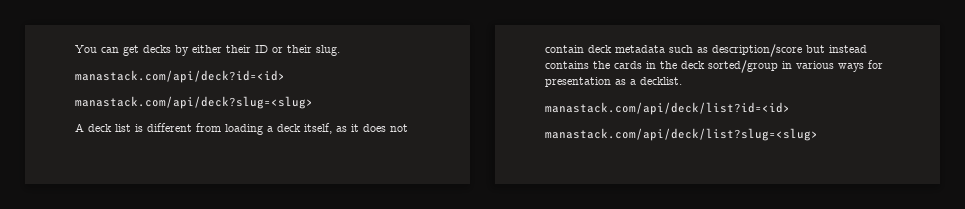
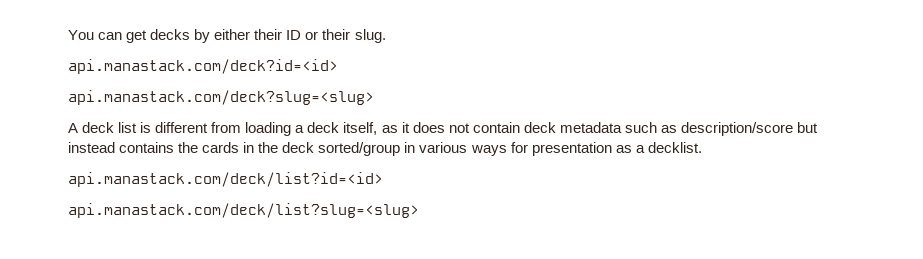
[75,70,285,83] [75,96,313,109] manastack.com/api/deck?id=<id> // manastack.com/api/deck?slug=<slug> -> [68,59,338,74] [68,90,374,105] api.manastack.com/deck?id=<id> // api.manastack.com/deck?slug=<slug>
[545,102,790,115] [545,128,818,141] manastack.com/api/deck/list?id=<id> // manastack.com/api/deck/list?slug=<slug> -> [68,172,383,187] [68,203,419,218] api.manastack.com/deck/list?id=<id> // api.manastack.com/deck/list?slug=<slug>

